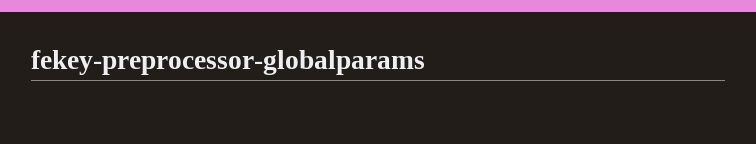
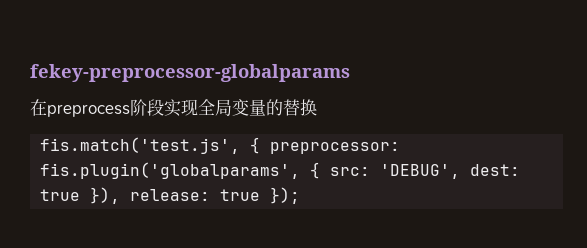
(425, 62) none -> [30,99,317,117] [40,137,401,154] [40,162,521,179] [40,187,301,204] // 在preprocess阶段实现全局变量的替换 // fis.match('test.js', { preprocessor: fis.plugin('globalparams', { src: 'DEBUG', dest: true }), release: true });

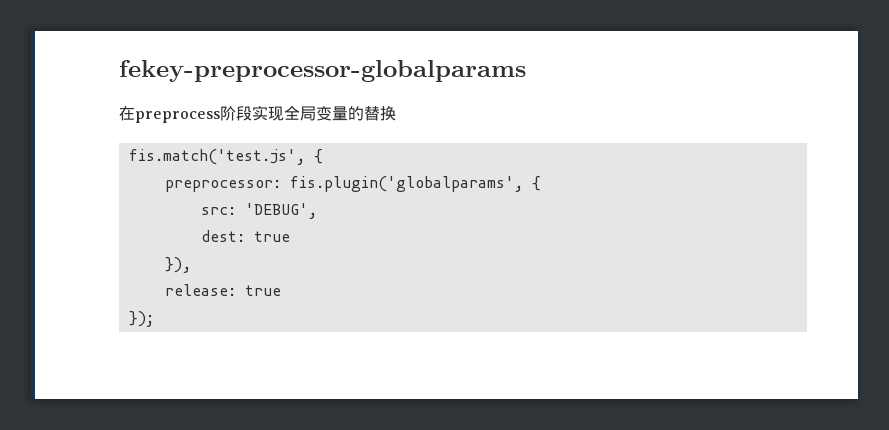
(261, 145) none -> (323, 156) //
(321, 170) none -> (541, 183) //
(461, 171) none -> (317, 211) //
(81, 195) none -> (290, 236) //
(121, 195) none -> (191, 265) //
(261, 195) none -> (281, 290) //

